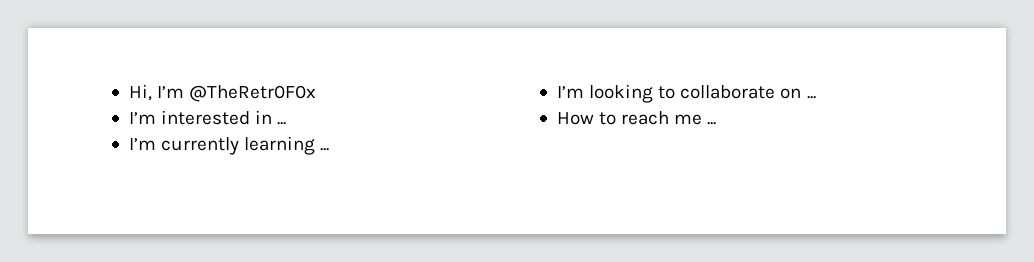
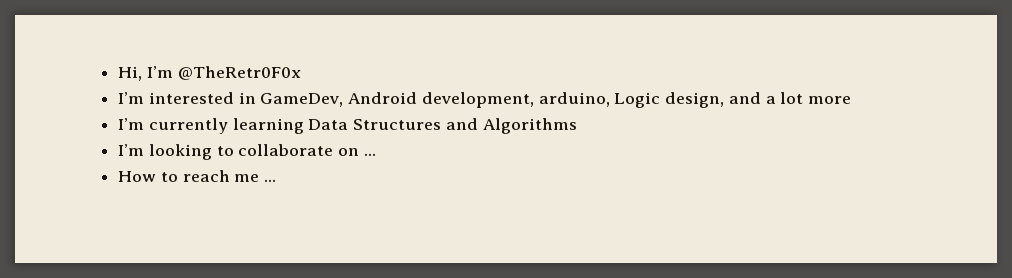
[277,122,287,125] ... -> [260,92,851,108] GameDev, Android development, arduino, Logic design, and a lot more
[320,148,330,151] ... -> [308,118,577,134] Data Structures and Algorithms

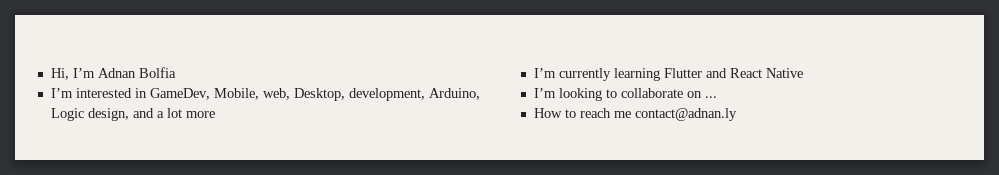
[177,66,301,80] @TheRetr0F0x -> [97,67,176,78] Adnan Bolfia
[348,92,610,108] Android development, arduino, -> [213,88,480,101] Mobile, web, Desktop, development, Arduino,
[308,118,577,134] Data Structures and Algorithms -> [663,68,803,78] Flutter and React Native
[264,179,277,182] ... -> [634,108,737,121] contact@adnan.ly

